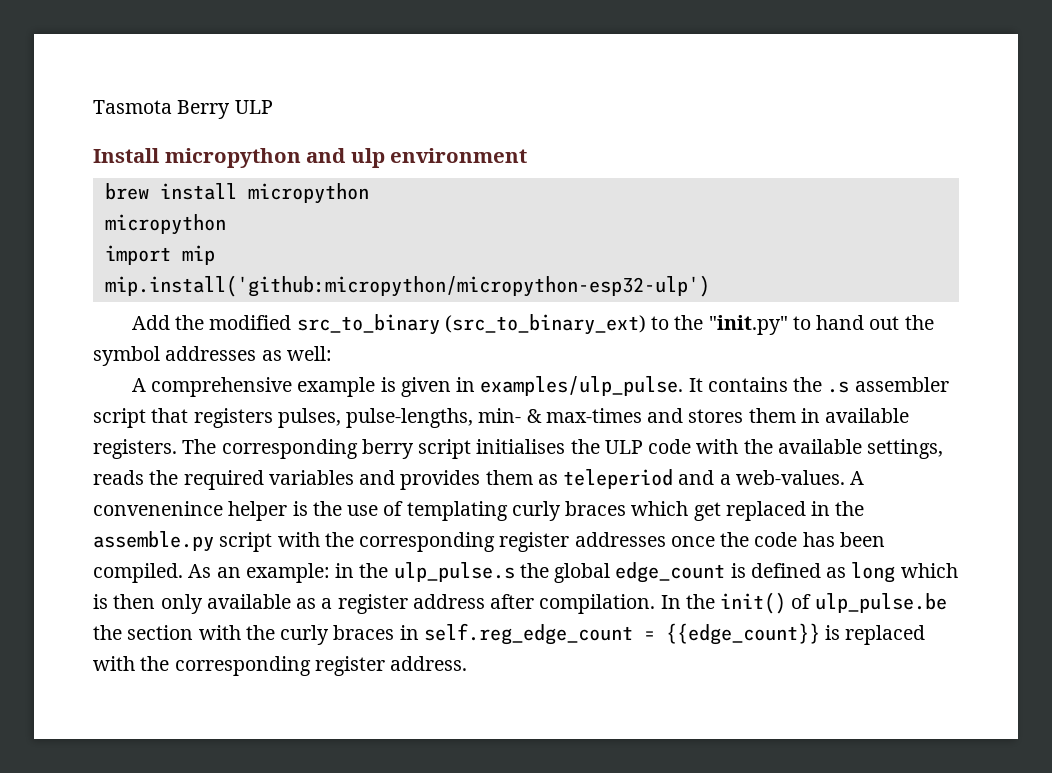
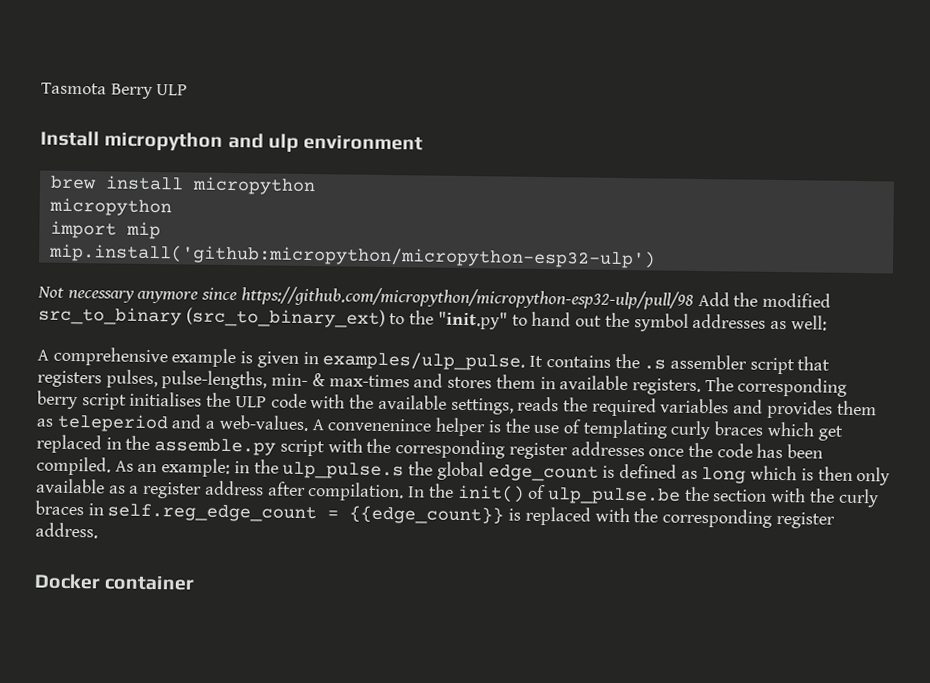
(710, 286) none -> [37,286,694,310] Not necessary anymore since https://github.com/micropython/micropython-esp32-ulp/pull/98
(468, 663) none -> [34,573,195,591] // Docker container

